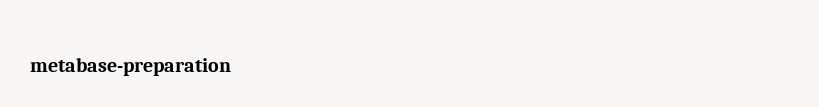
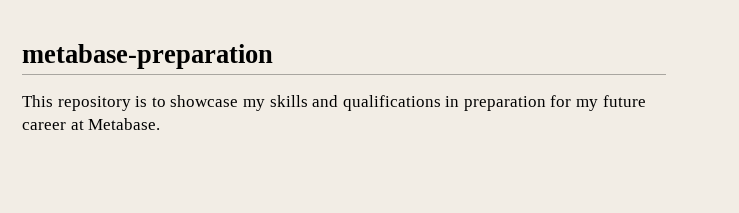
(231, 66) none -> [22,95,646,111] [22,118,161,130] // This repository is to showcase my skills and qualifications in preparation for my future career at Metabase.

